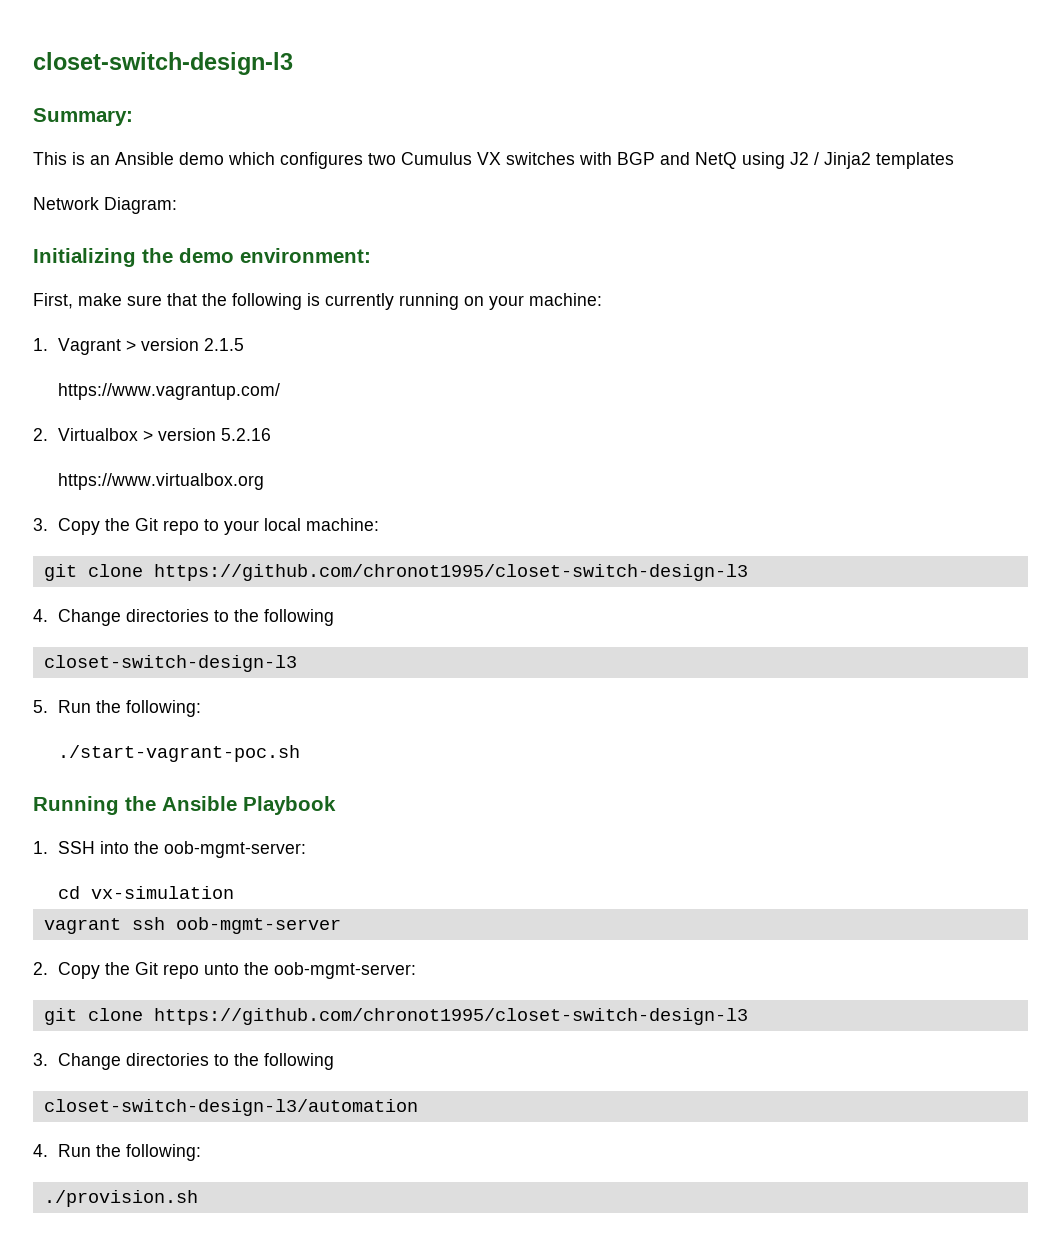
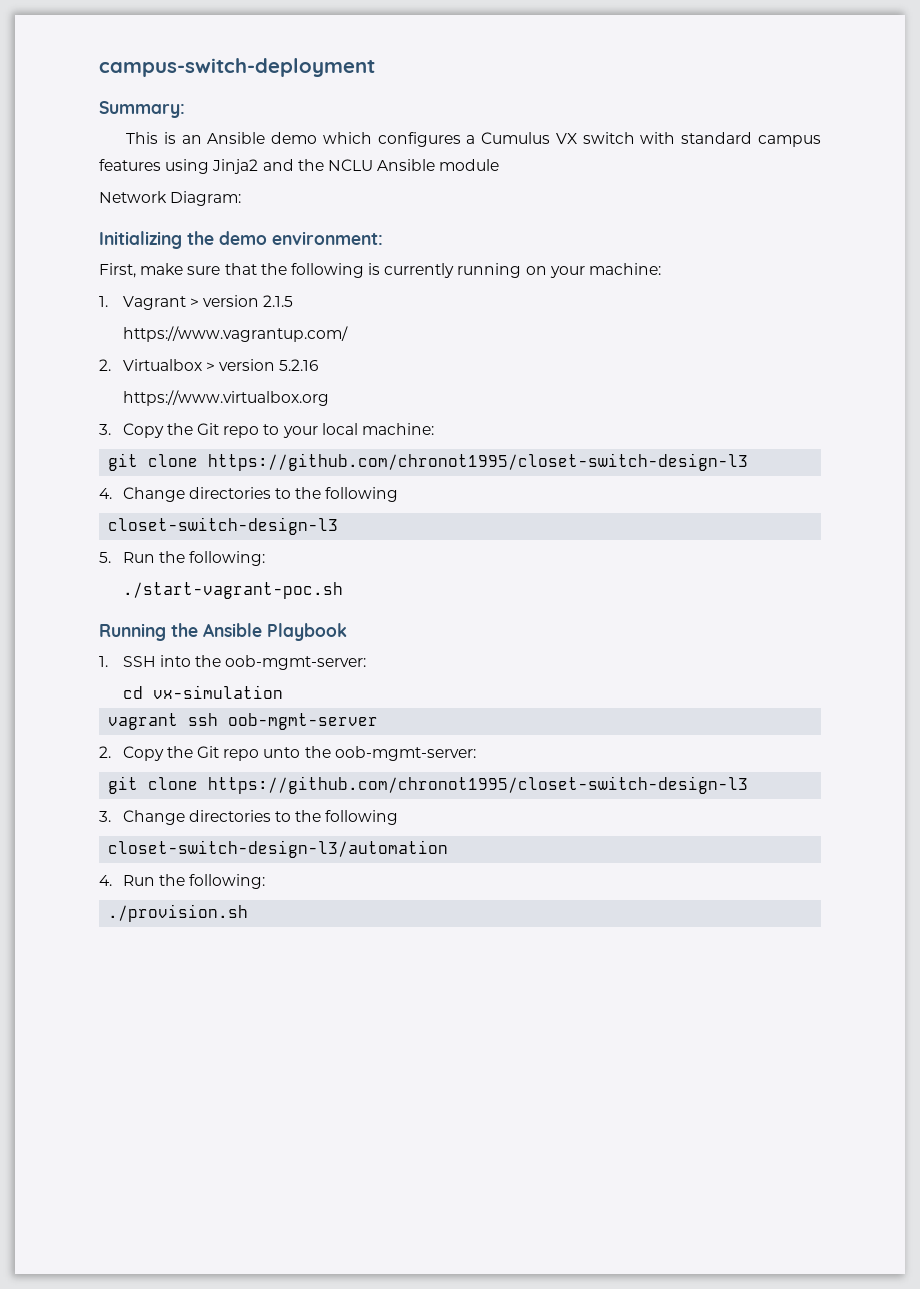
[33,52,293,75] closet-switch-design-l3 -> [99,58,375,77] campus-switch-deployment
[368,153,396,165] two -> [466,135,476,144] a
[506,152,954,169] switches with BGP and NetQ using J2 / Jinja2 templates -> [582,132,821,147] [99,159,500,174] switch with standard campus features using Jinja2 and the NCLU Ansible module

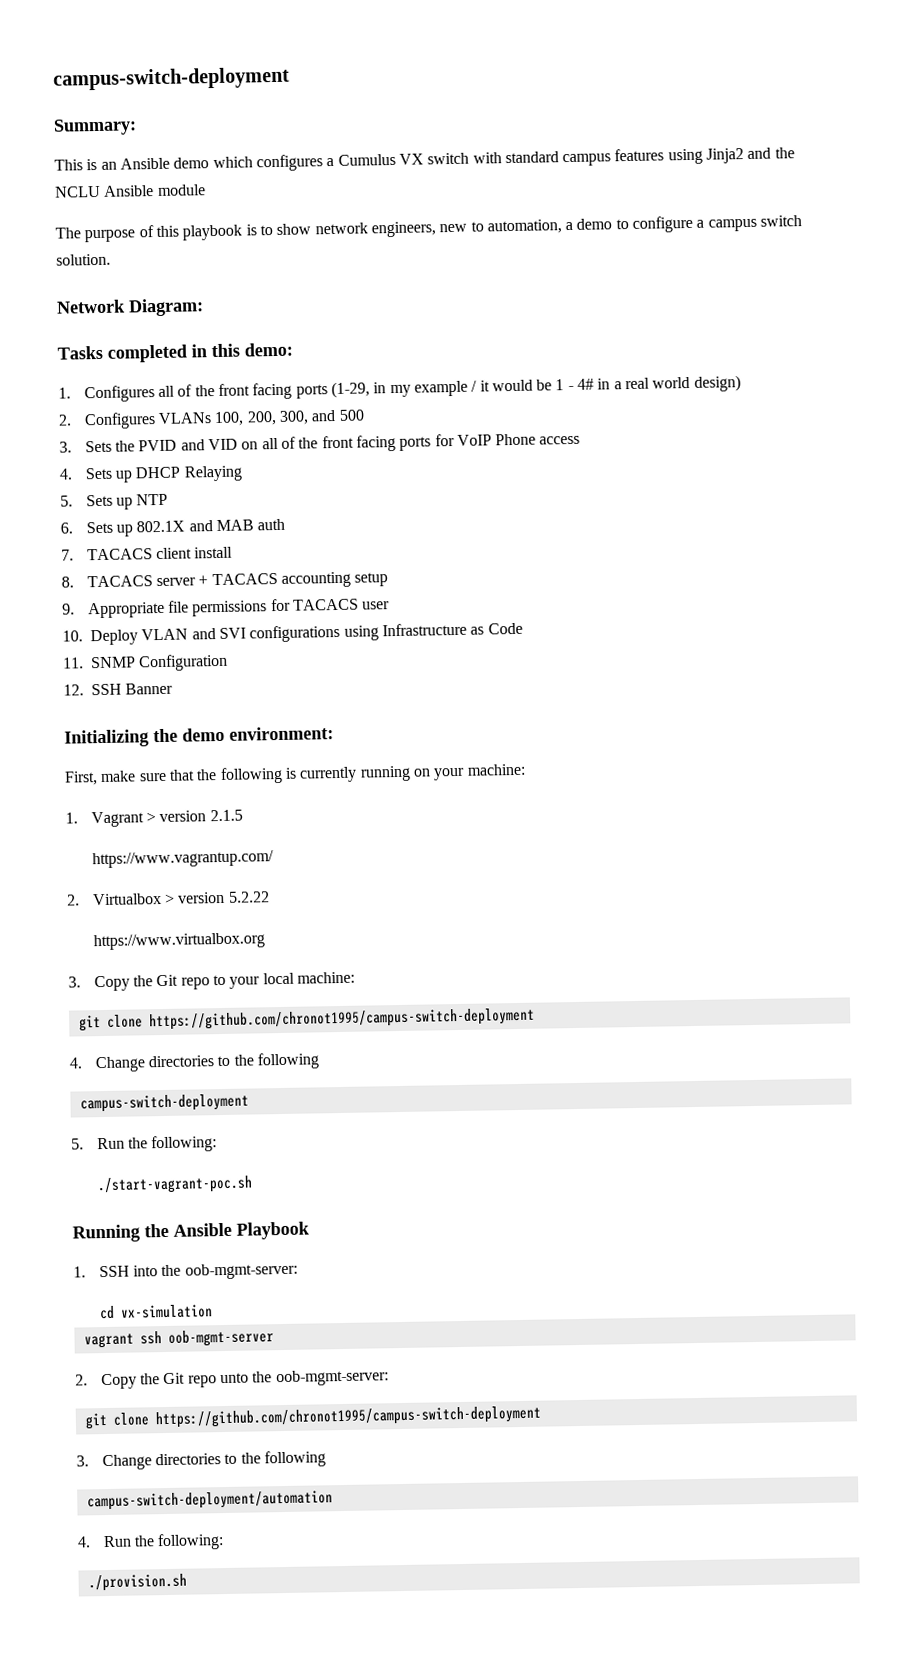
[99,191,242,206] Network Diagram: -> [55,215,803,243] [56,253,111,266] [56,298,204,317] [57,342,293,363] [58,375,741,403] [58,409,365,430] [59,433,581,453] [59,465,243,483] [60,493,169,510] [60,518,286,537] [61,546,234,561] [61,571,389,588] [62,598,391,619] [62,622,523,646] [62,653,229,672] [63,682,174,696] The purpose of this playbook is to show network engineers, new to automation, a demo to configure a campus switch solution. // Network Diagram: // Tasks completed in this demo: // 1. Configures all of the front facing ports (1-29, in my example / it would be 1 - 4# in a real world design) // 2. Configures VLANs 100, 200, 300, and 500 // 3. Sets the PVID and VID on all of the front facing ports for VoIP Phone access // 4. Sets up DHCP Relaying // 5. Sets up NTP // 6. Sets up 802.1X and MAB auth // 7. TACACS client install // 8. TACACS server + TACACS accounting setup // 9. Appropriate file permissions for TACACS user // 10. Deploy VLAN and SVI configurations using Infrastructure as Code // 11. SNMP Configuration // 12. SSH Banner
[279,359,319,371] 5.2.16 -> [227,891,270,903] 5.2.22
[208,453,749,471] https://github.com/chronot1995/closet-switch-design-l3 -> [148,1007,535,1031] https://github.com/chronot1995/campus-switch-deployment
[108,517,339,535] closet-switch-design-l3 -> [79,1093,249,1113] campus-switch-deployment
[208,776,749,794] https://github.com/chronot1995/closet-switch-design-l3 -> [154,1405,541,1429] https://github.com/chronot1995/campus-switch-deployment
[108,840,449,858] closet-switch-design-l3/automation -> [86,1490,333,1511] campus-switch-deployment/automation

